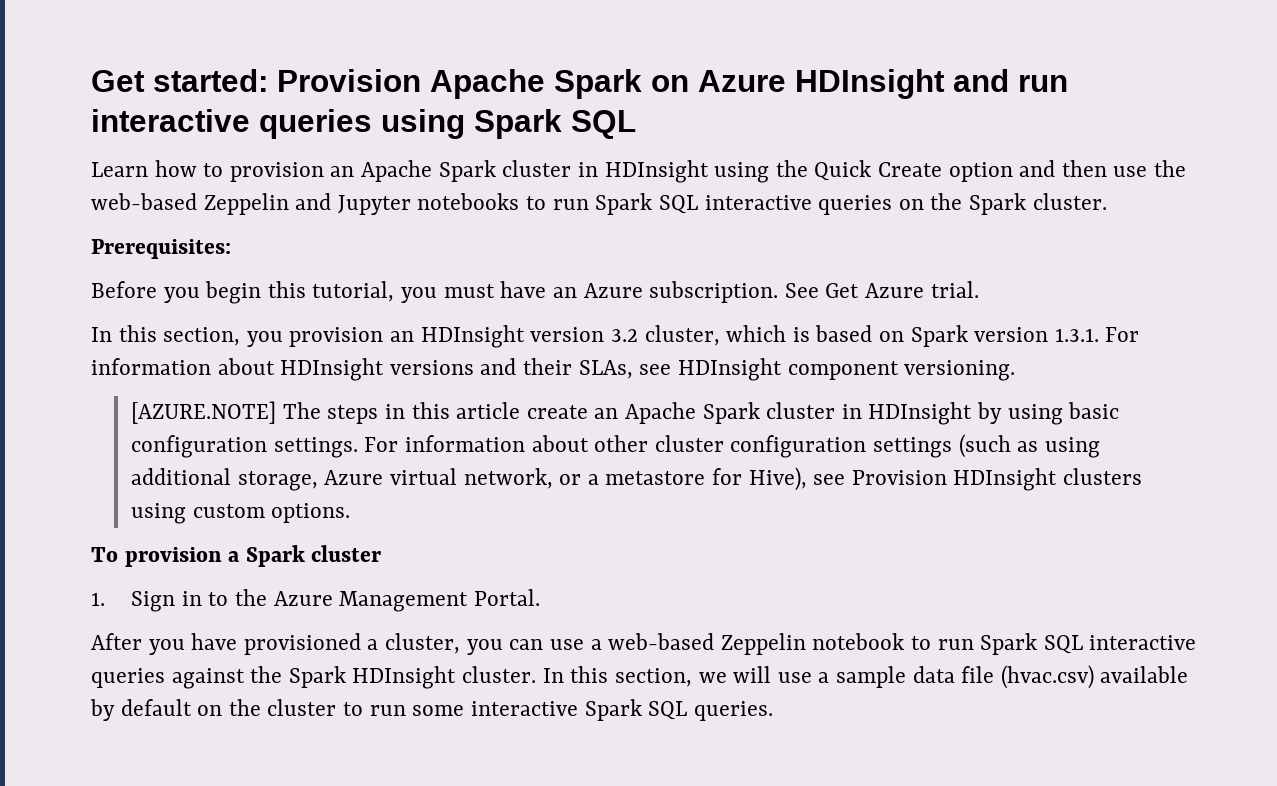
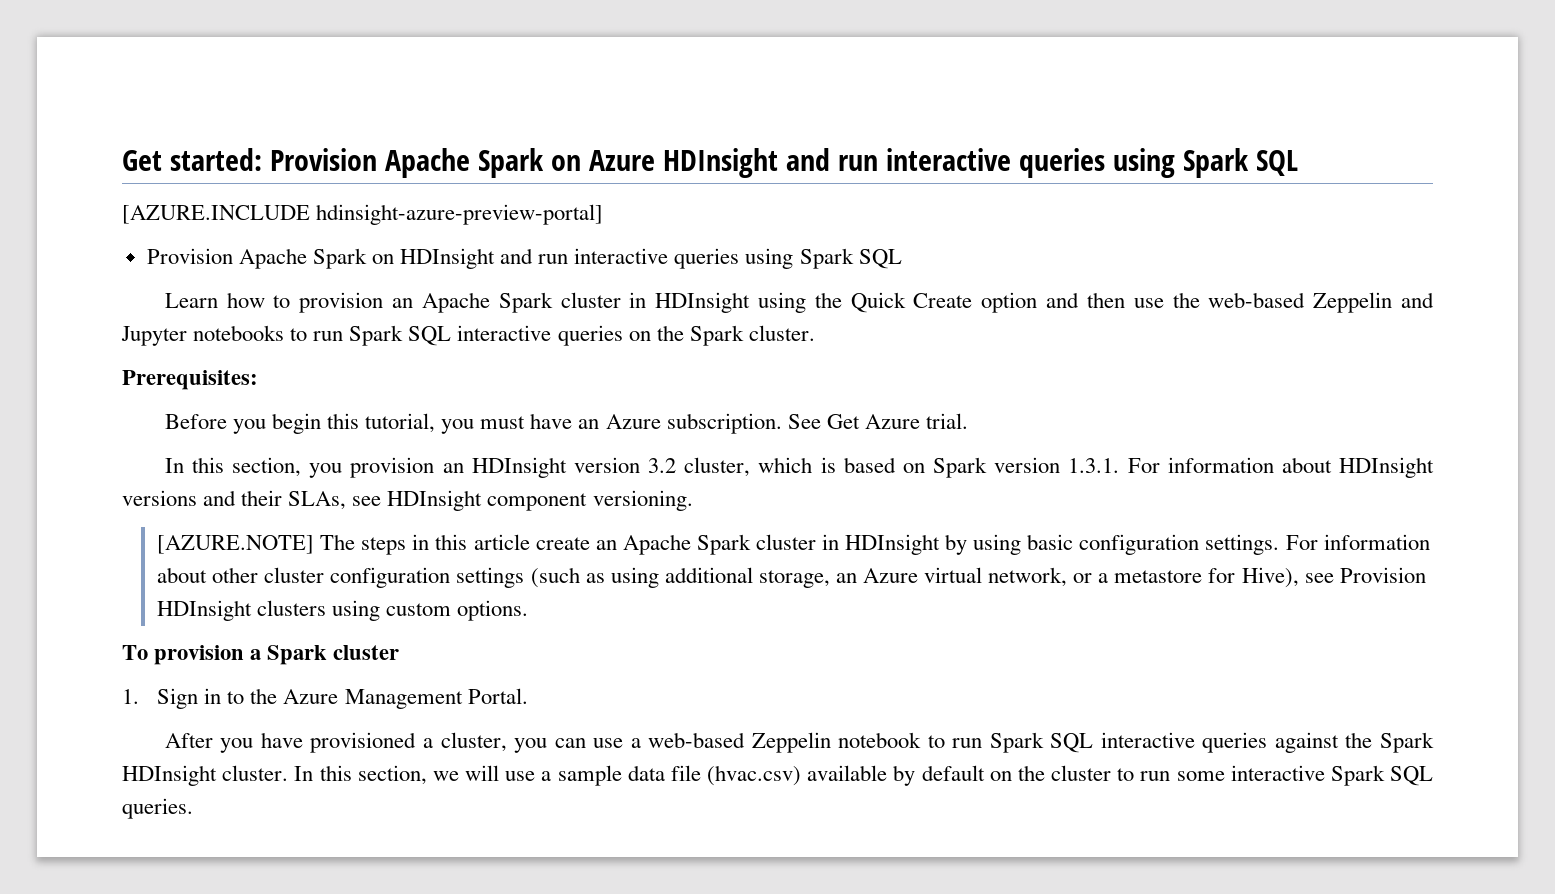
(636, 124) none -> [122,204,604,225] [146,248,902,269] // [AZURE.INCLUDE hdinsight-azure-preview-portal] // Provision Apache Spark on HDInsight and run interactive queries using Spark SQL
(318, 481) none -> [835,573,857,583] an

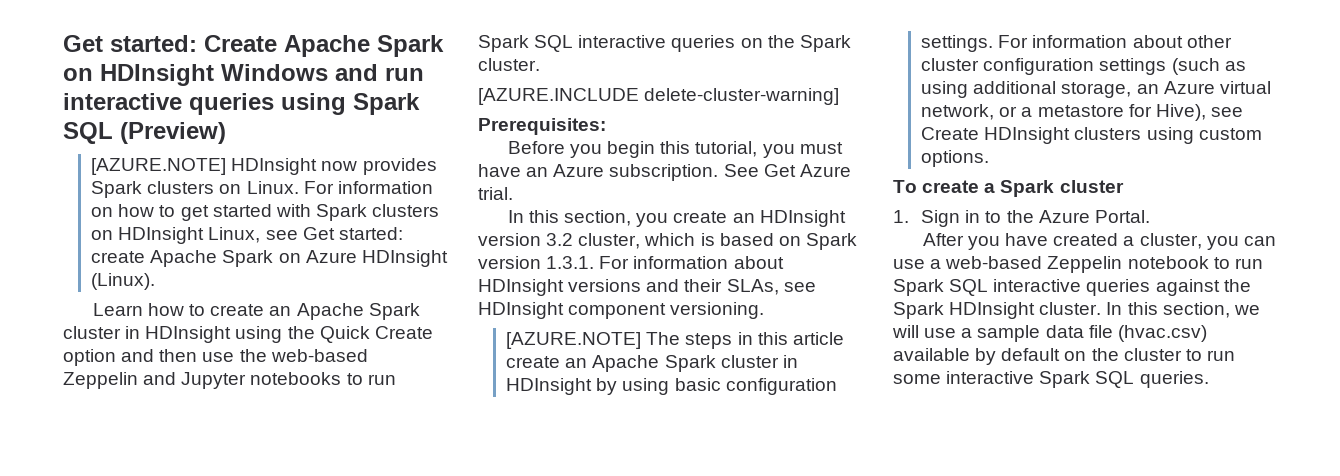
[122,148,1298,178] [122,204,604,225] [146,248,902,269] Get started: Provision Apache Spark on Azure HDInsight and run interactive queries using Spark SQL // [AZURE.INCLUDE hdinsight-azure-preview-portal] // Provision Apache Spark on HDInsight and run interactive queries using Spark SQL -> [63,35,444,57] [63,64,424,86] [63,93,420,115] [63,122,226,144] [91,158,437,175] [91,181,433,198] [91,204,440,221] [91,227,403,244] [91,250,448,267] [91,273,156,290] Get started: Create Apache Spark on HDInsight Windows and run interactive queries using Spark SQL (Preview) // [AZURE.NOTE] HDInsight now provides Spark clusters on Linux. For information on how to get started with Spark clusters on HDInsight Linux, see Get started: create Apache Spark on Azure HDInsight (Linux).
[299,292,384,313] provision -> [210,304,265,316] create
(815, 333) none -> [478,88,840,105] // [AZURE.INCLUDE delete-cluster-warning]
[350,457,435,478] provision -> [673,211,728,223] create
[1339,567,1426,583] Provision -> [921,127,980,140] Create
[154,645,245,665] provision -> [922,180,980,193] create
[344,689,463,709] Management -> (1090, 216) none
[310,732,417,753] provisioned -> [1053,233,1119,246] created

